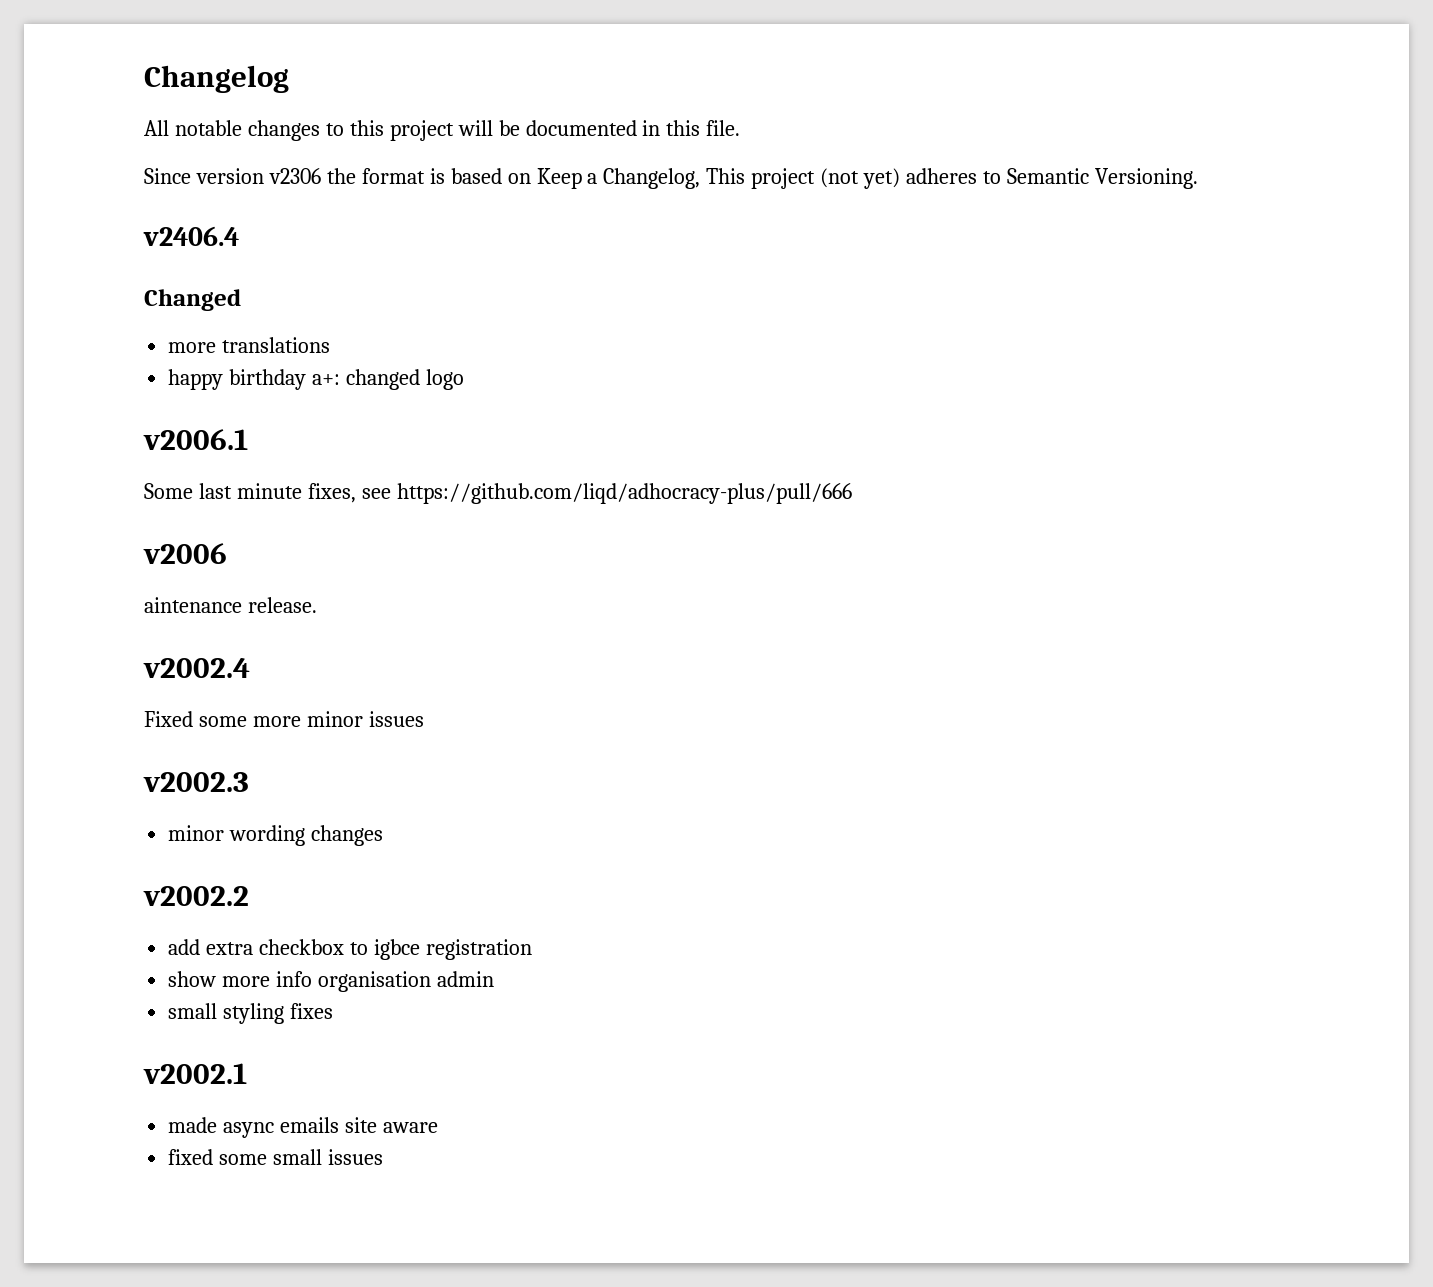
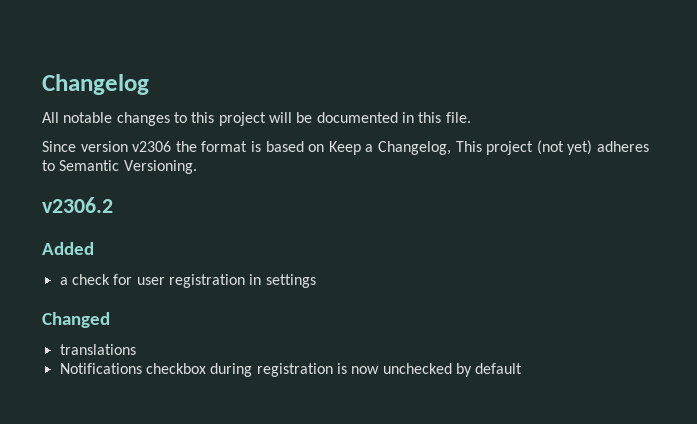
[143,226,239,246] v2406.4 -> [42,197,113,213] [42,242,94,255] [59,274,316,288] v2306.2 // Added // a check for user registration in settings
[168,342,217,353] more -> (110, 320) none
[168,369,464,390] [143,429,248,450] [144,483,852,504] [143,543,227,564] [144,597,317,613] [143,658,250,678] [144,711,424,727] [143,772,249,792] [168,825,384,846] [143,886,249,906] [168,939,532,960] [168,971,494,992] [168,1003,334,1024] [143,1063,247,1084] [168,1117,438,1138] [168,1149,384,1165] happy birthday a+: changed logo // v2006.1 // Some last minute fixes, see https://github.com/liqd/adhocracy-plus/pull/666 // v2006 // aintenance release. // v2002.4 // Fixed some more minor issues // v2002.3 // minor wording changes // v2002.2 // add extra checkbox to igbce registration // show more info organisation admin // small styling fixes // v2002.1 // made async emails site aware // fixed some small issues -> [59,363,523,377] Notifications checkbox during registration is now unchecked by default

